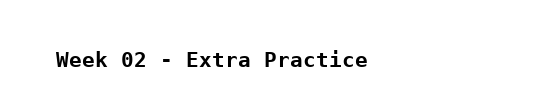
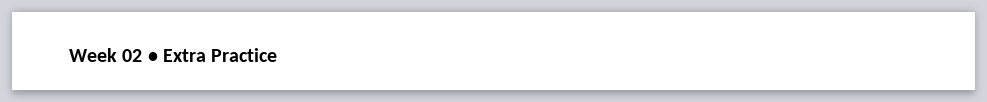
[160,59,173,67] - -> [147,52,158,62] •

